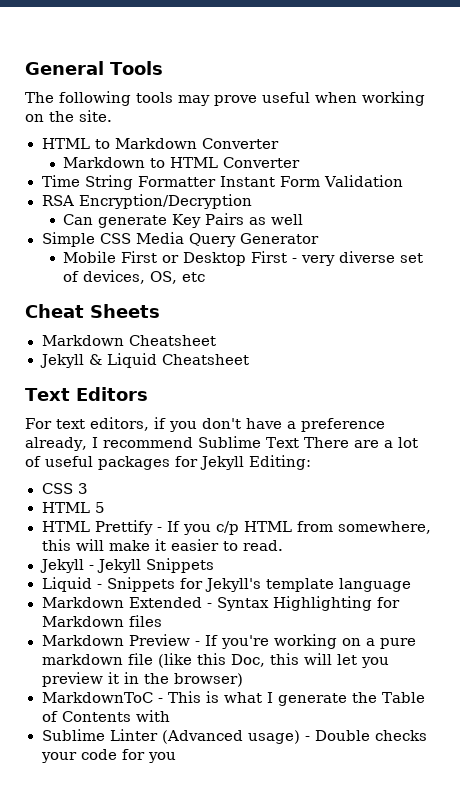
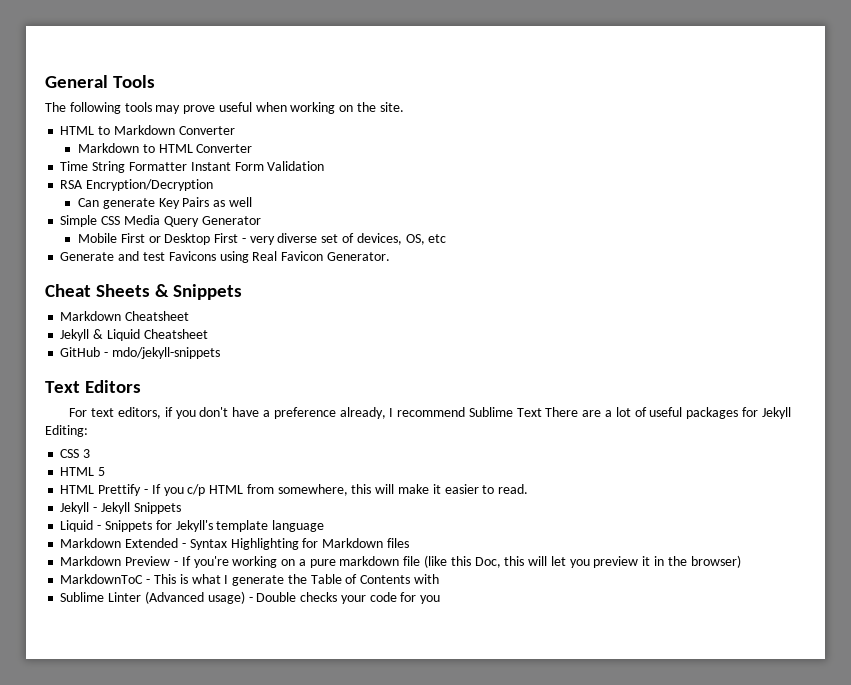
(206, 277) none -> [60,251,390,263] // Generate and test Favicons using Real Favicon Generator.
(160, 311) none -> [155,284,243,300] & Snippets
(249, 359) none -> [60,347,220,359] // GitHub - mdo/jekyll-snippets

